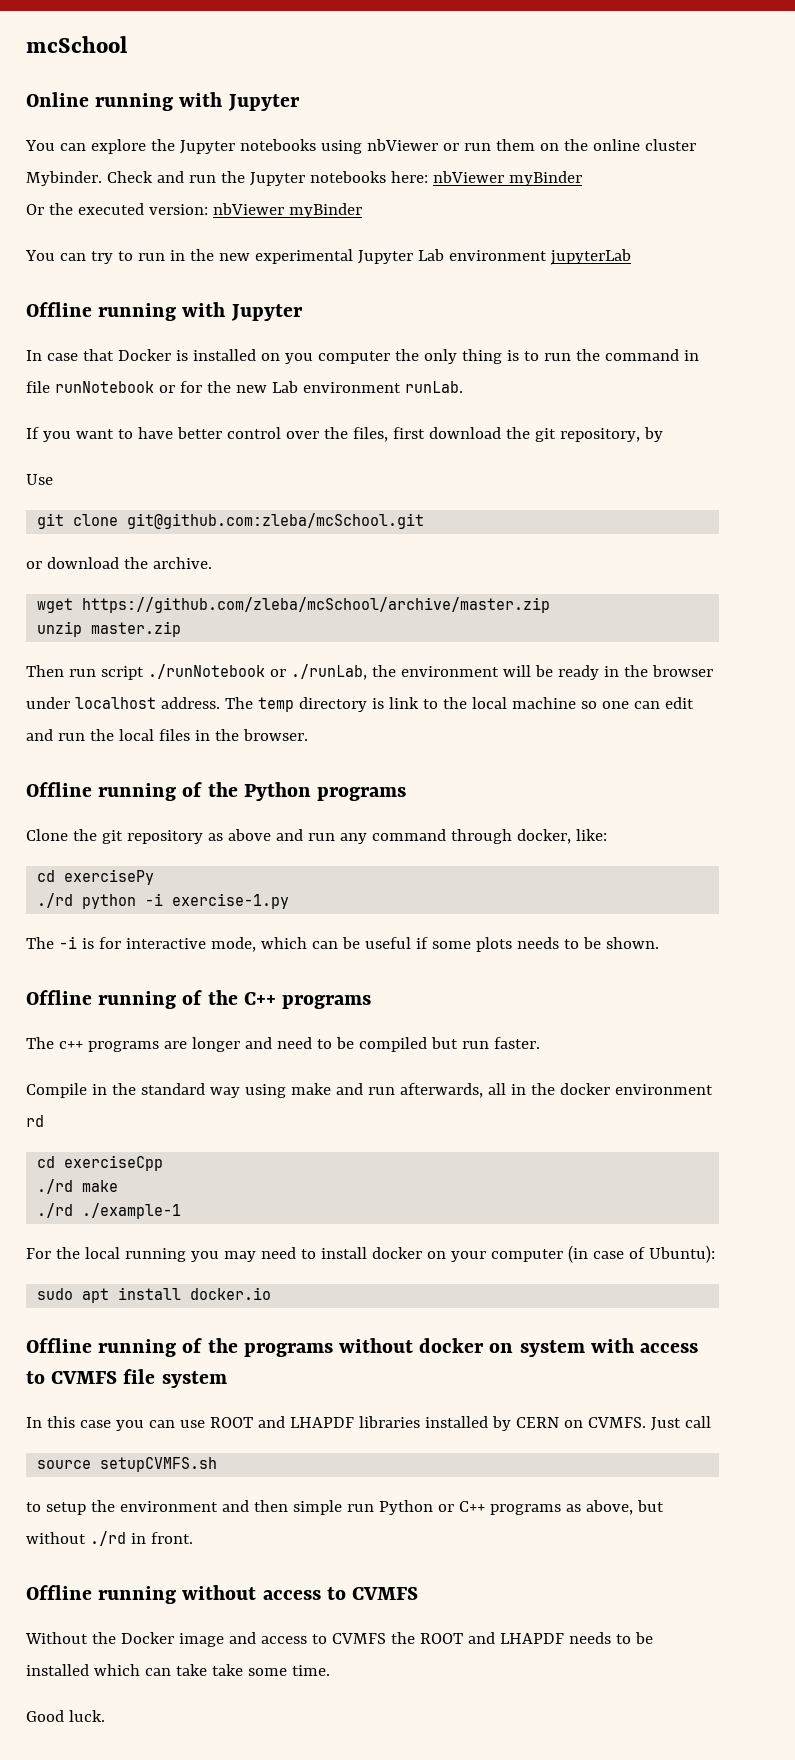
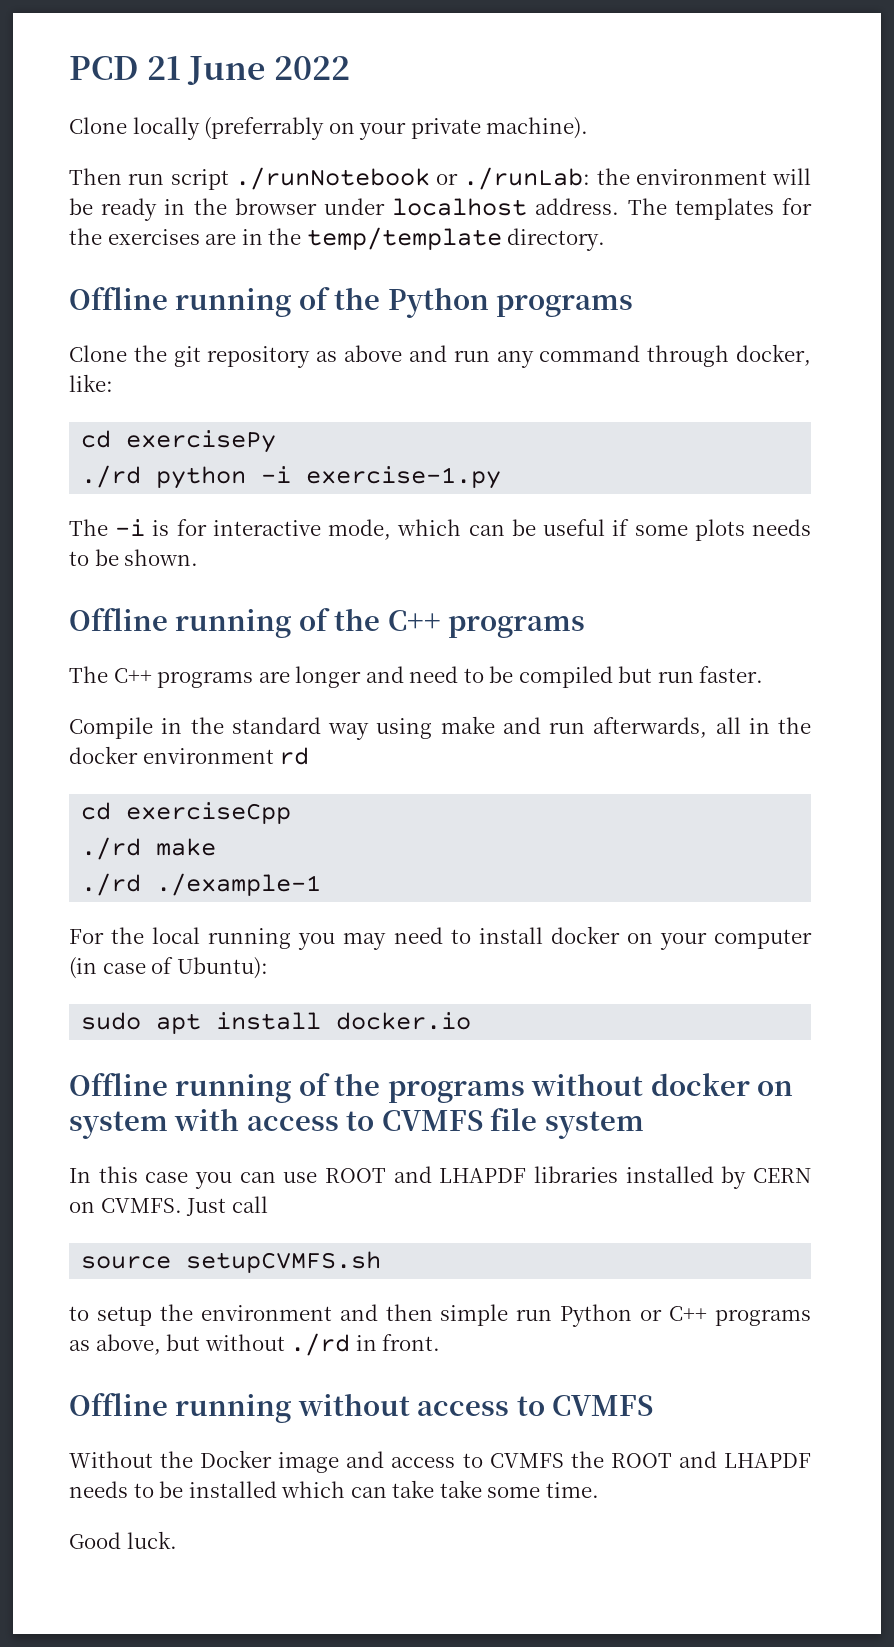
[26,36,127,53] [26,92,300,111] [25,139,696,154] [26,171,582,186] [26,203,362,218] [25,249,631,265] [26,302,303,321] [26,349,699,364] [26,381,463,393] [26,427,663,442] [26,474,53,485] [37,513,425,529] [26,557,212,569] [37,597,551,613] [37,621,182,637] mcSchool // Online running with Jupyter // You can explore the Jupyter notebooks using nbViewer or run them on the online cluster Mybinder. Check and run the Jupyter notebooks here: nbViewer myBinder // Or the executed version: nbViewer myBinder // You can try to run in the new experimental Jupyter Lab environment jupyterLab // Offline running with Jupyter // In case that Docker is installed on you computer the only thing is to run the command in file runNotebook or for the new Lab environment runLab. // If you want to have better control over the files, first download the git repository, by // Use // git clone git@github.com:zleba/mcSchool.git // or download the archive. // wget https://github.com/zleba/mcSchool/archive/master.zip // unzip master.zip -> [69,56,350,85] [69,117,589,140] PCD 21 June 2022 // Clone locally (preferrably on your private machine).
[290,664,367,680] ./runLab, -> [463,167,591,190] ./runLab:
[257,697,694,712] [26,729,308,741] temp directory is link to the local machine so one can edit and run the local files in the browser. -> [674,198,813,220] [69,227,606,251] templates for the exercises are in the temp/template directory.
[58,1041,83,1049] c++ -> [113,668,152,683] C++

